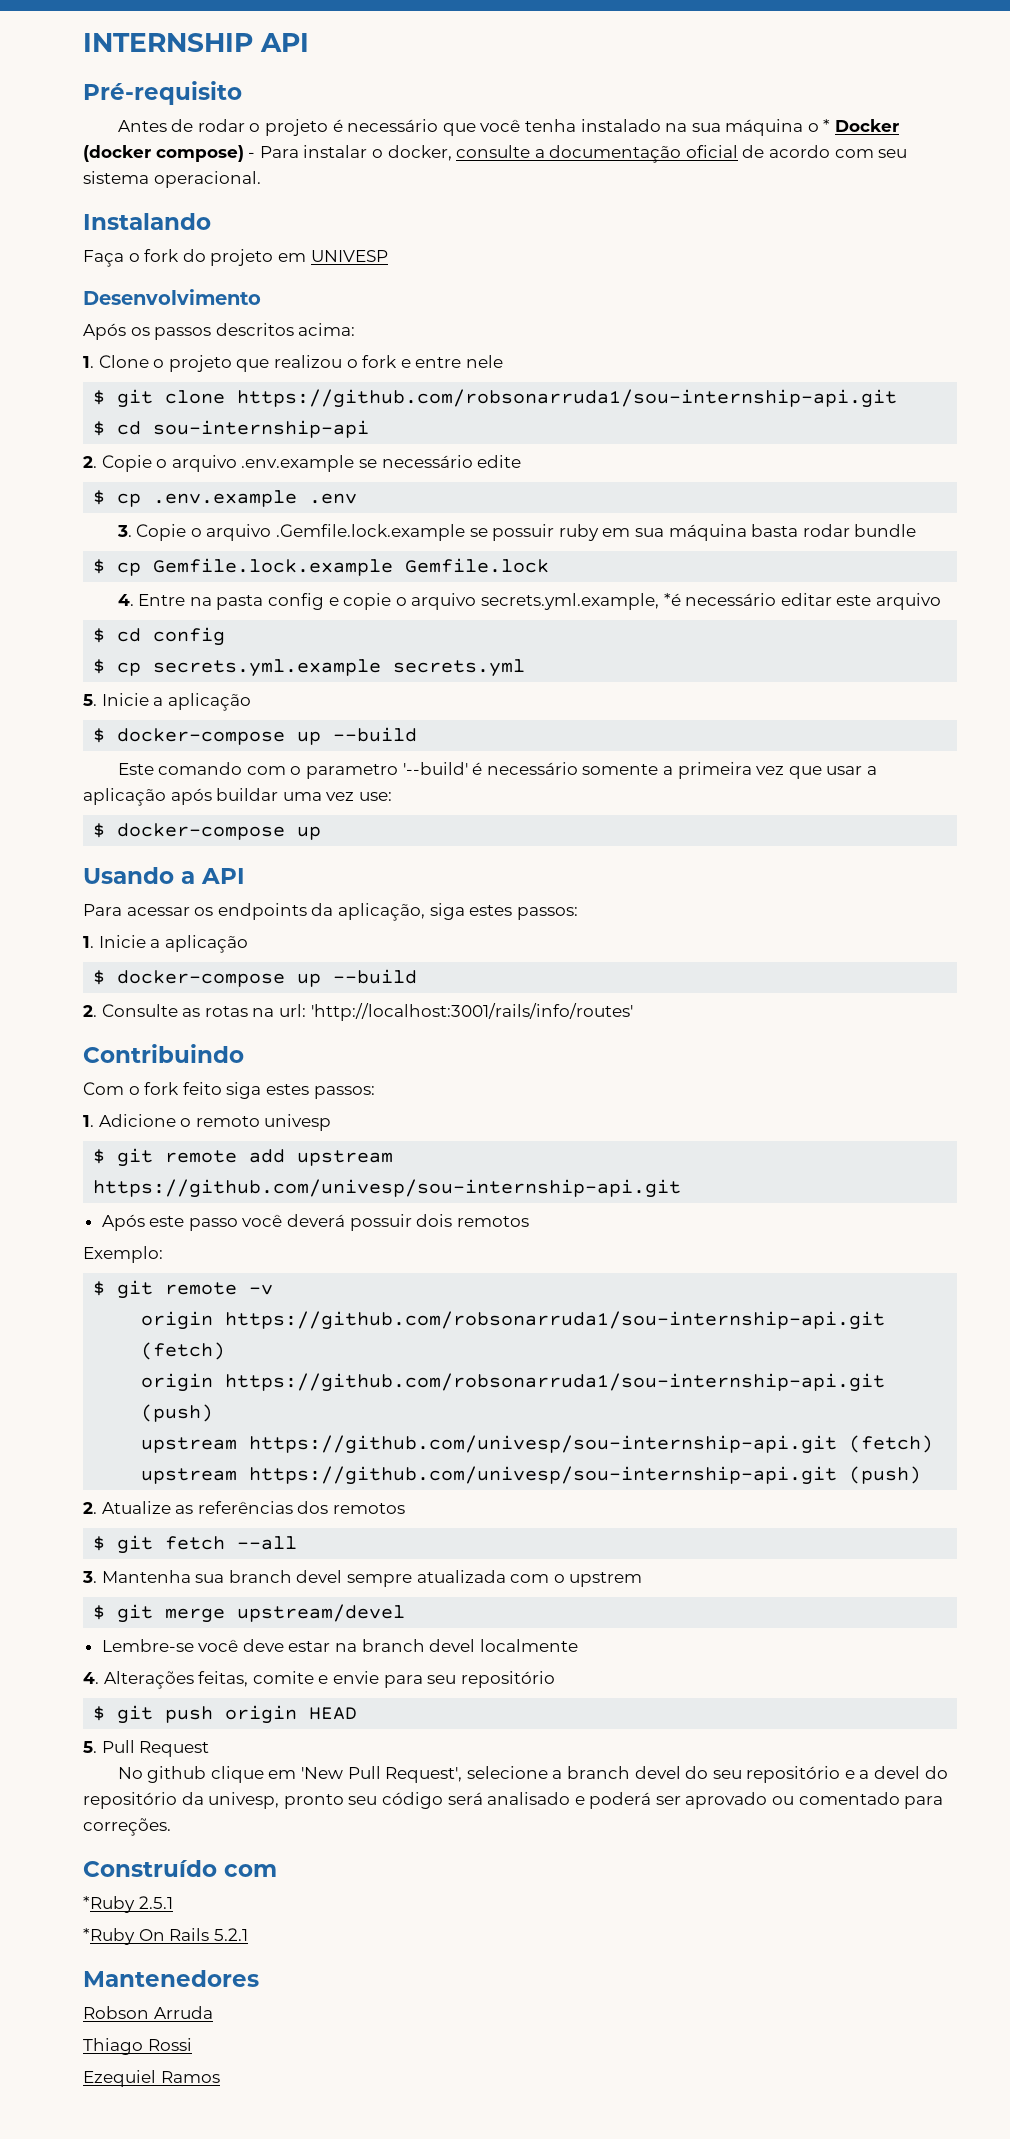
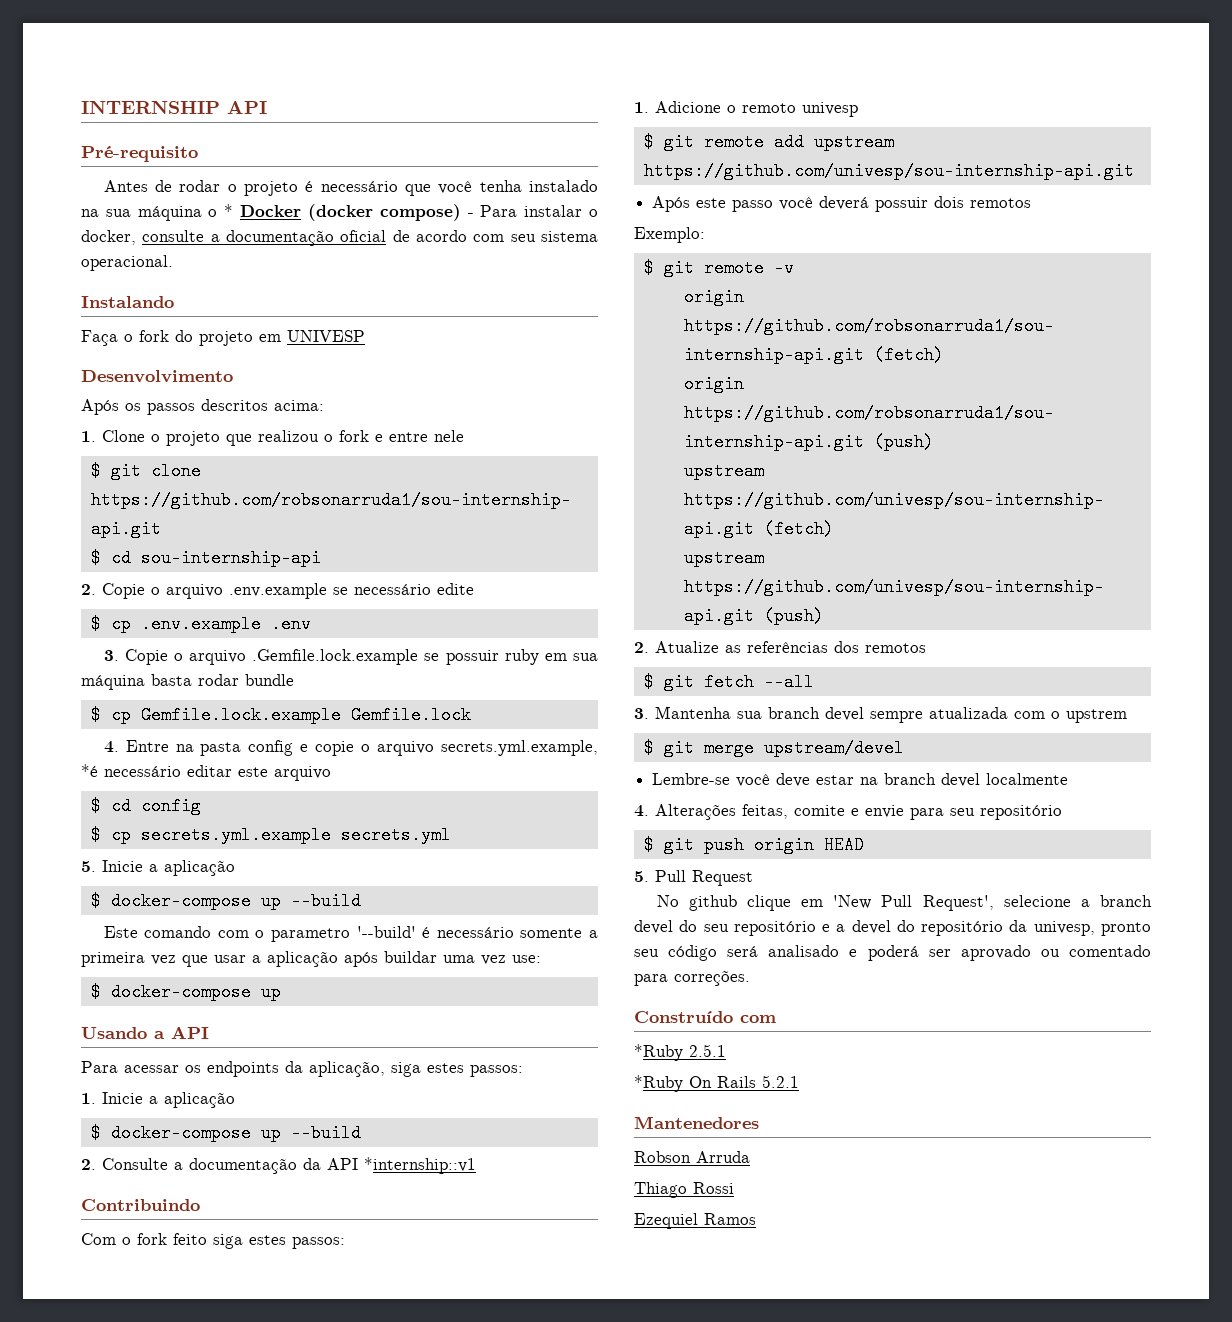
[182,1003,633,1021] as rotas na url: 'http://localhost:3001/rails/info/routes' -> [174,1157,476,1174] a documentação da API *internship::v1

